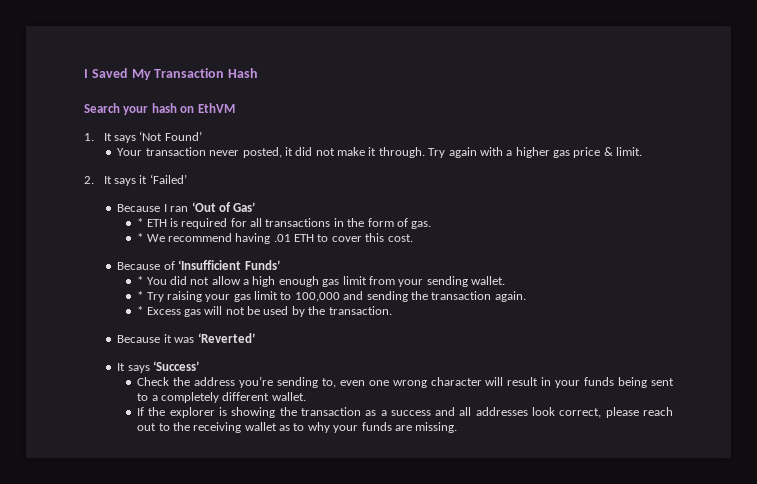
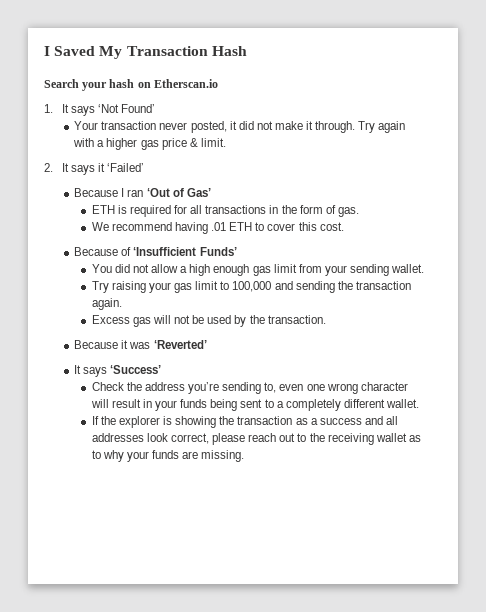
[197,103,235,113] EthVM -> [153,79,218,88] Etherscan.io
[137,218,144,227] * -> (211, 192) none
[137,233,144,242] * -> (359, 212) none
[137,276,144,285] * -> (237, 251) none
[137,291,144,300] * -> (425, 268) none
[137,306,144,315] * -> (122, 304) none

